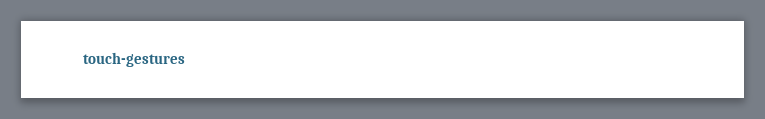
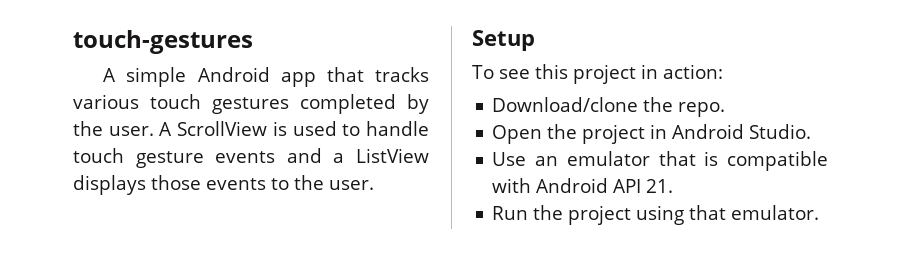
(185, 59) none -> [103,67,429,87] [73,94,429,114] [73,121,429,136] [73,148,429,168] [73,175,374,195] [472,30,535,51] [472,64,723,84] [492,97,726,117] [492,124,812,144] [492,151,828,171] [492,178,674,193] [492,205,820,225] // A simple Android app that tracks various touch gestures completed by the user. A ScrollView is used to handle touch gesture events and a ListView displays those events to the user. // Setup // To see this project in action: // Download/clone the repo. // Open the project in Android Studio. // Use an emulator that is compatible with Android API 21. // Run the project using that emulator.

